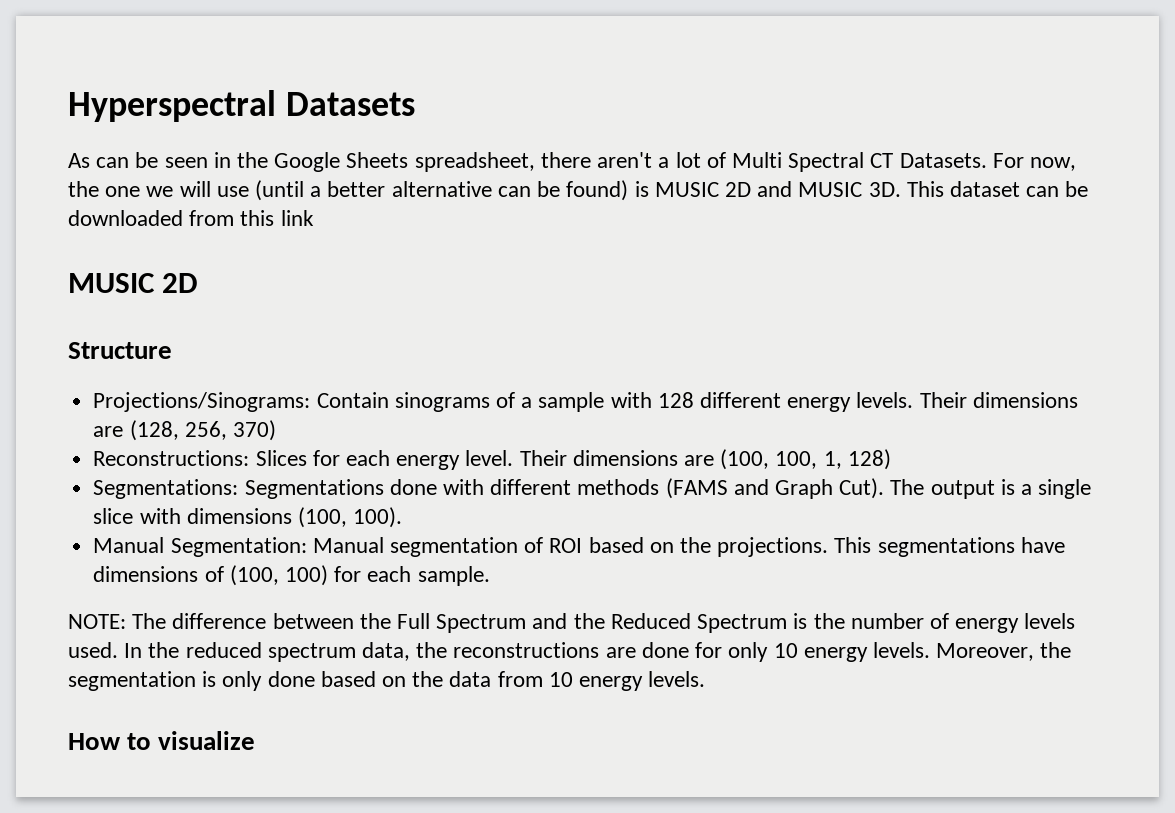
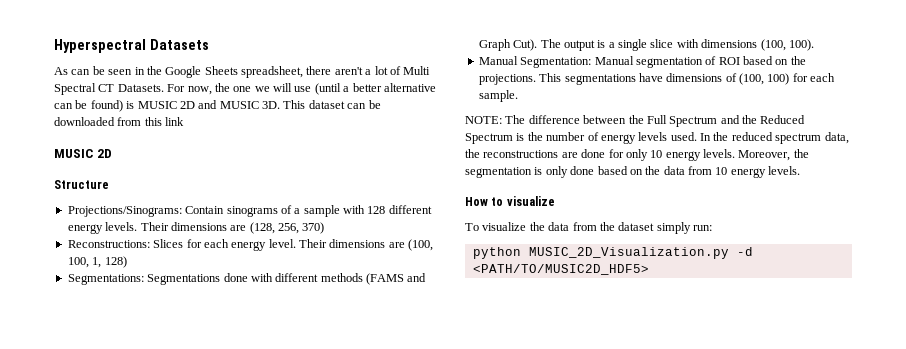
(256, 740) none -> [465,222,712,234] [472,247,753,259] [472,264,649,275] // To visualize the data from the dataset simply run: // python MUSIC_2D_Visualization.py -d <PATH/TO/MUSIC2D_HDF5>

